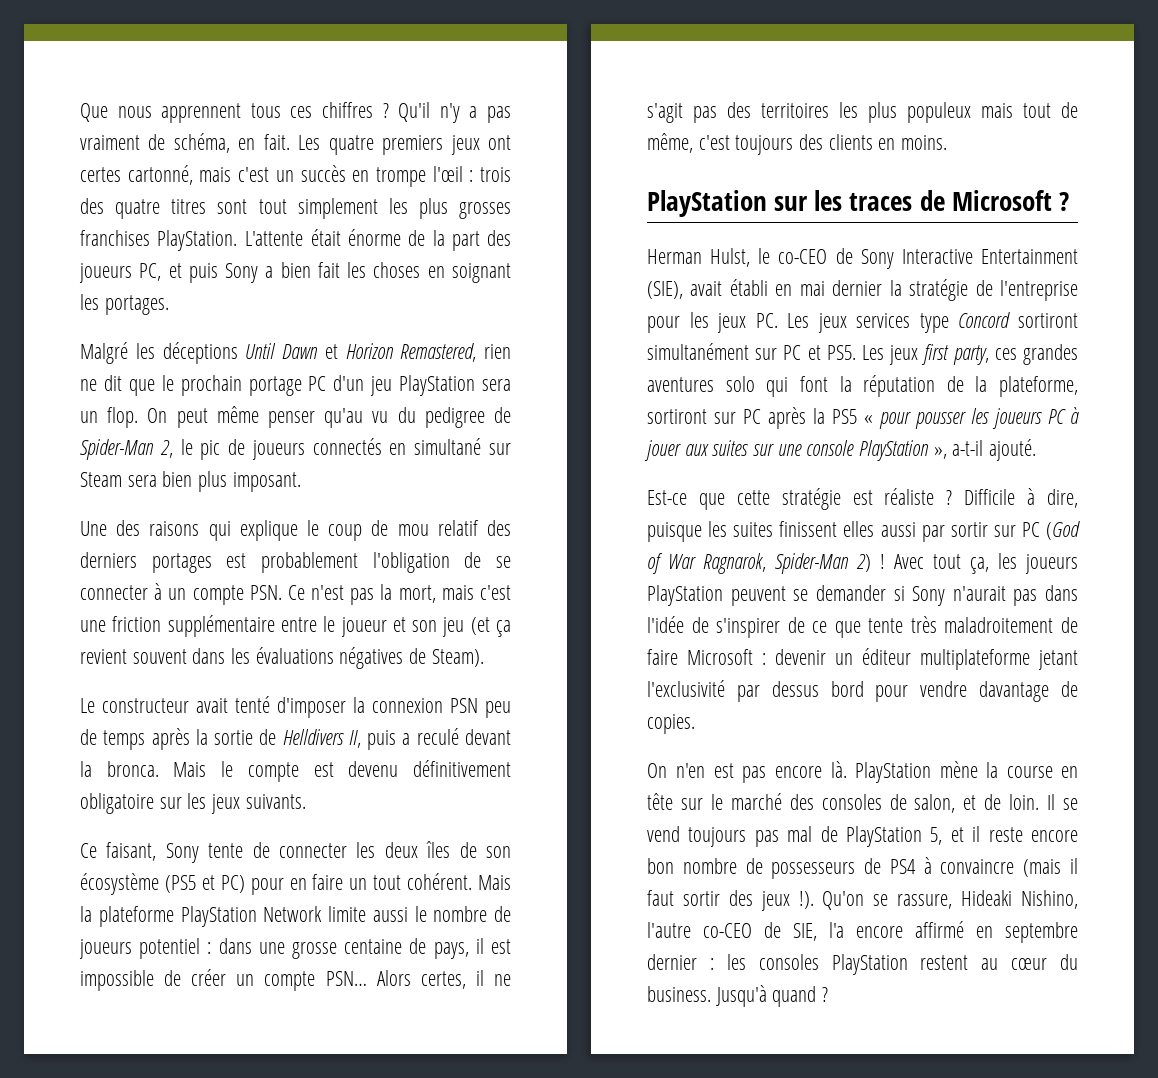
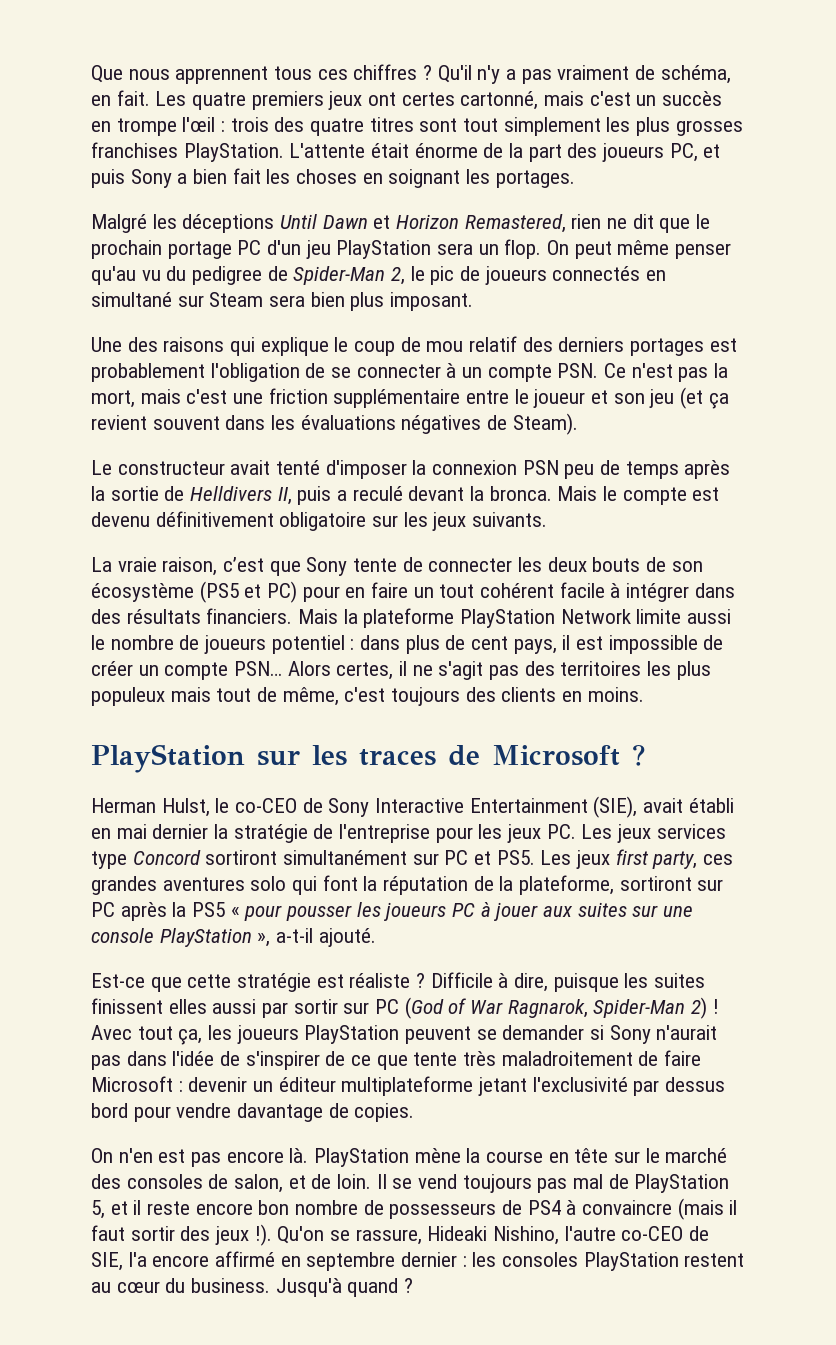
[80,842,157,861] Ce faisant, -> [91,557,301,576] La vraie raison, c’est que
[426,841,451,858] îles -> [592,557,641,572] bouts
[407,873,473,890] cohérent. -> [480,582,735,602] [91,608,293,624] cohérent facile à intégrer dans des résultats financiers.
[258,938,427,959] une grosse centaine de -> [405,635,509,654] plus de cent

